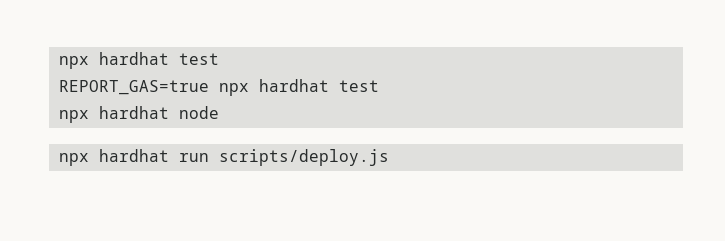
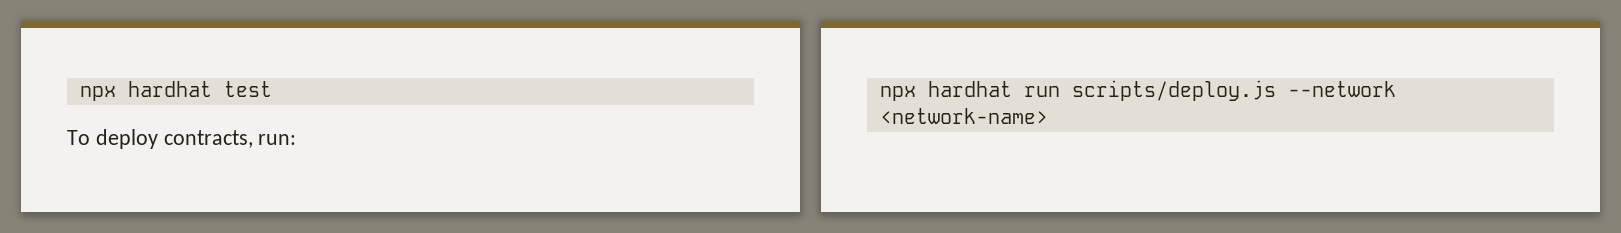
[58,52,219,69] [58,79,379,96] [58,106,219,123] npx hardhat test // REPORT_GAS=true npx hardhat test // npx hardhat node -> [79,81,272,101] [67,129,297,149] npx hardhat test // To deploy contracts, run:
(389, 157) none -> [1287,81,1396,97] [879,108,1048,124] --network <network-name>

